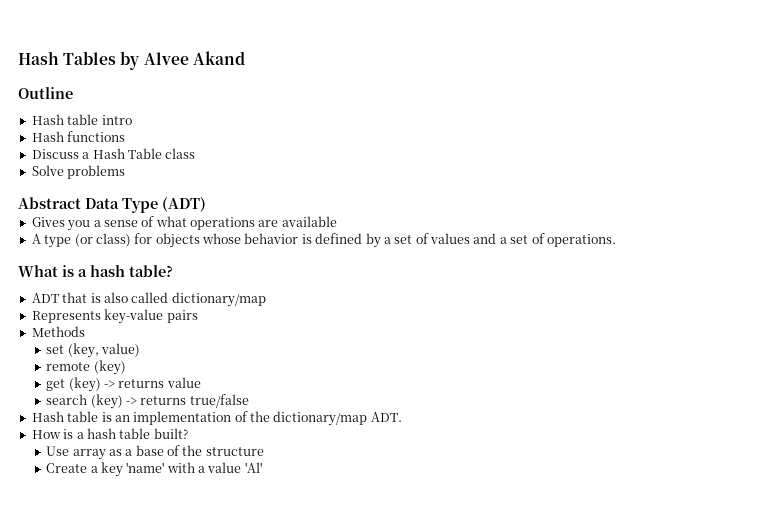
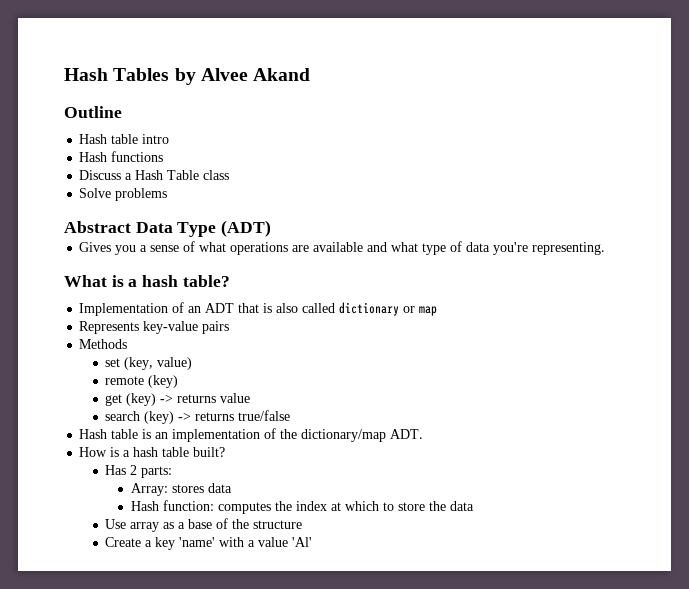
[31,233,616,248] // A type (or class) for objects whose behavior is defined by a set of values and a set of operations. -> [367,241,606,255] and what type of data you're representing.
(173, 271) none -> [79,302,202,316] Implementation of an
[171,292,266,307] dictionary/map -> [339,302,438,316] dictionary or map
(188, 433) none -> [105,465,173,478] [130,483,232,496] [130,500,474,514] // Has 2 parts: // Array: stores data // Hash function: computes the index at which to store the data

